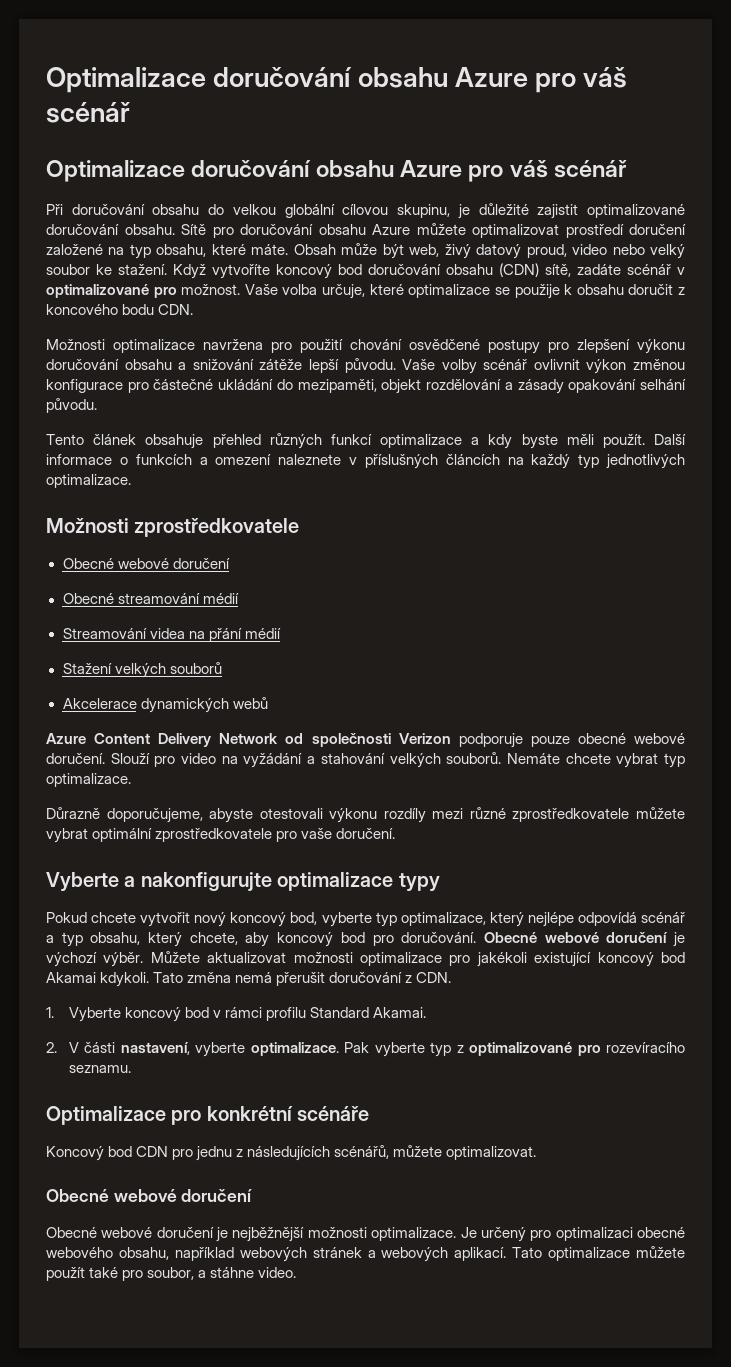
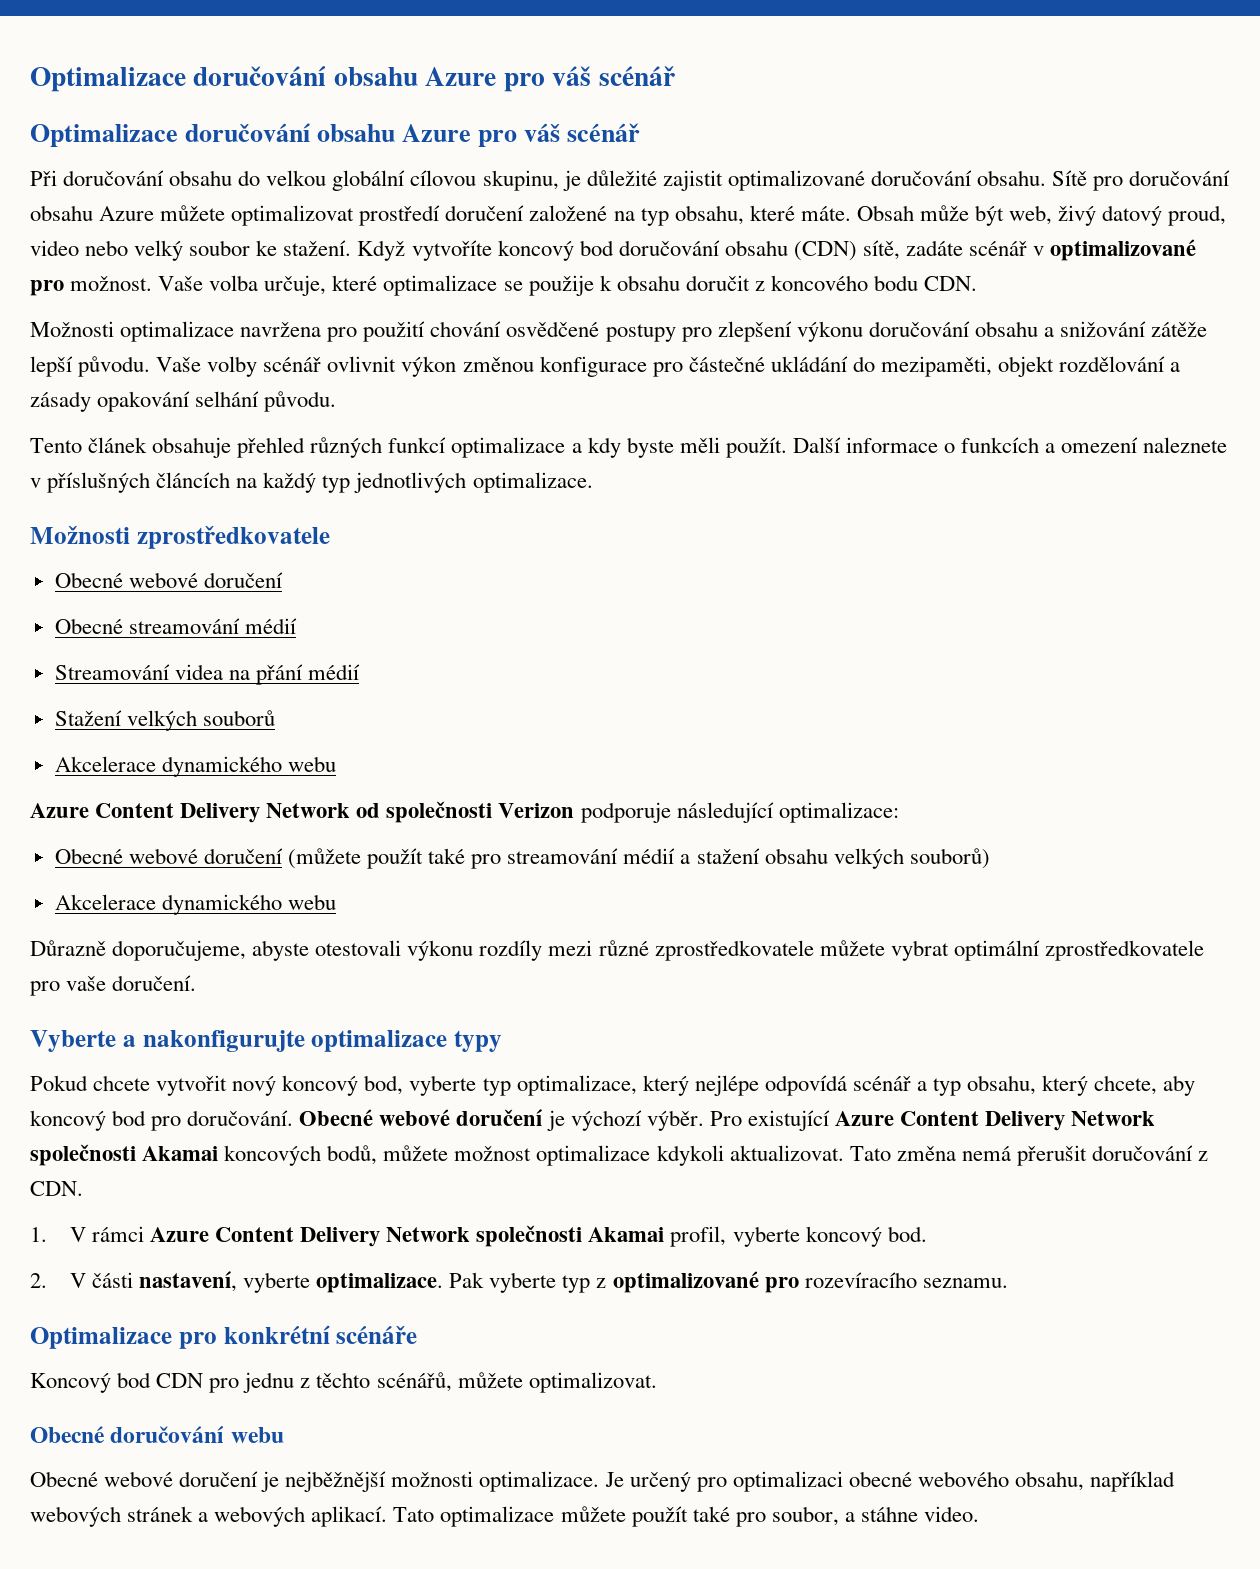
[140,697,268,713] dynamických webů -> [161,756,336,777] dynamického webu
[530,733,686,747] [46,752,686,768] [46,773,131,787] pouze obecné webové doručení. Slouží pro video na vyžádání a stahování velkých souborů. Nemáte chcete vybrat typ optimalizace. -> [676,802,899,823] [54,848,990,869] [54,894,336,915] následující optimalizace: // Obecné webové doručení (můžete použít také pro streamování médií a stažení obsahu velkých souborů) // Akcelerace dynamického webu
[150,951,685,967] [46,972,150,987] Můžete aktualizovat možnosti optimalizace pro jakékoli existující koncový bod Akamai kdykoli. -> [709,1110,1156,1131] [30,1144,844,1166] Pro existující Azure Content Delivery Network společnosti Akamai koncových bodů, můžete možnost optimalizace kdykoli aktualizovat.
[69,1007,427,1022] Vyberte koncový bod v rámci profilu Standard Akamai. -> [69,1225,927,1247] V rámci Azure Content Delivery Network společnosti Akamai profil, vyberte koncový bod.
[247,1146,331,1161] následujících -> [316,1372,371,1388] těchto
[113,1189,253,1202] webové doručení -> [110,1426,284,1443] doručování webu

